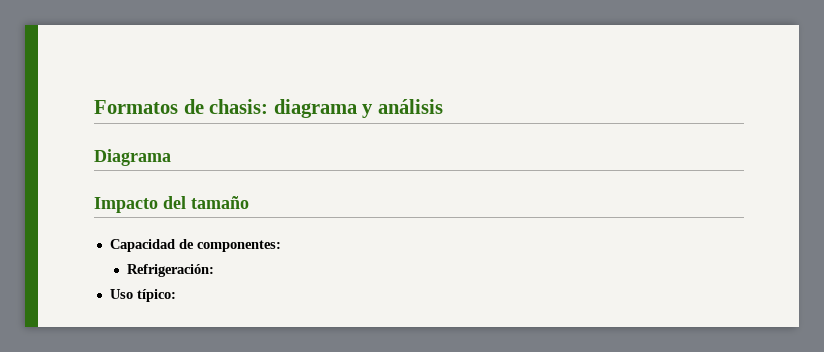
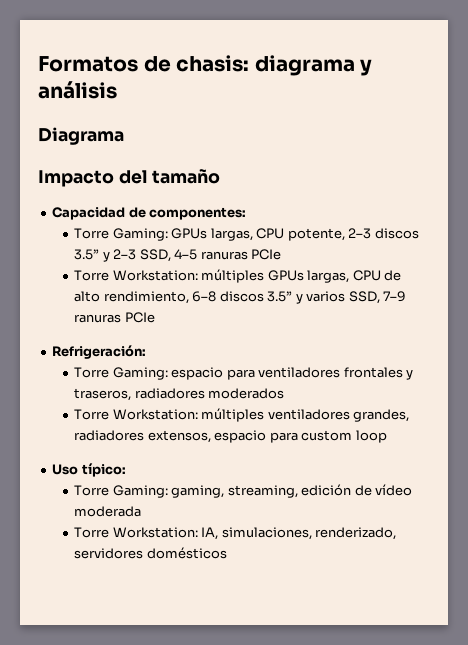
[127,264,215,277] [109,289,176,302] Refrigeración: // Uso típico: -> [74,228,419,241] [74,249,282,262] [74,269,402,283] [74,291,407,304] [74,312,155,323] [52,345,147,359] [74,367,414,380] [74,388,285,401] [74,408,410,422] [74,430,387,443] [52,463,126,477] [74,484,413,498] [74,506,142,517] [74,527,397,540] [74,547,227,559] Torre Gaming: GPUs largas, CPU potente, 2–3 discos 3.5” y 2–3 SSD, 4–5 ranuras PCIe // Torre Workstation: múltiples GPUs largas, CPU de alto rendimiento, 6–8 discos 3.5” y varios SSD, 7–9 ranuras PCIe // Refrigeración: // Torre Gaming: espacio para ventiladores frontales y traseros, radiadores moderados // Torre Workstation: múltiples ventiladores grandes, radiadores extensos, espacio para custom loop // Uso típico: // Torre Gaming: gaming, streaming, edición de vídeo moderada // Torre Workstation: IA, simulaciones, renderizado, servidores domésticos

